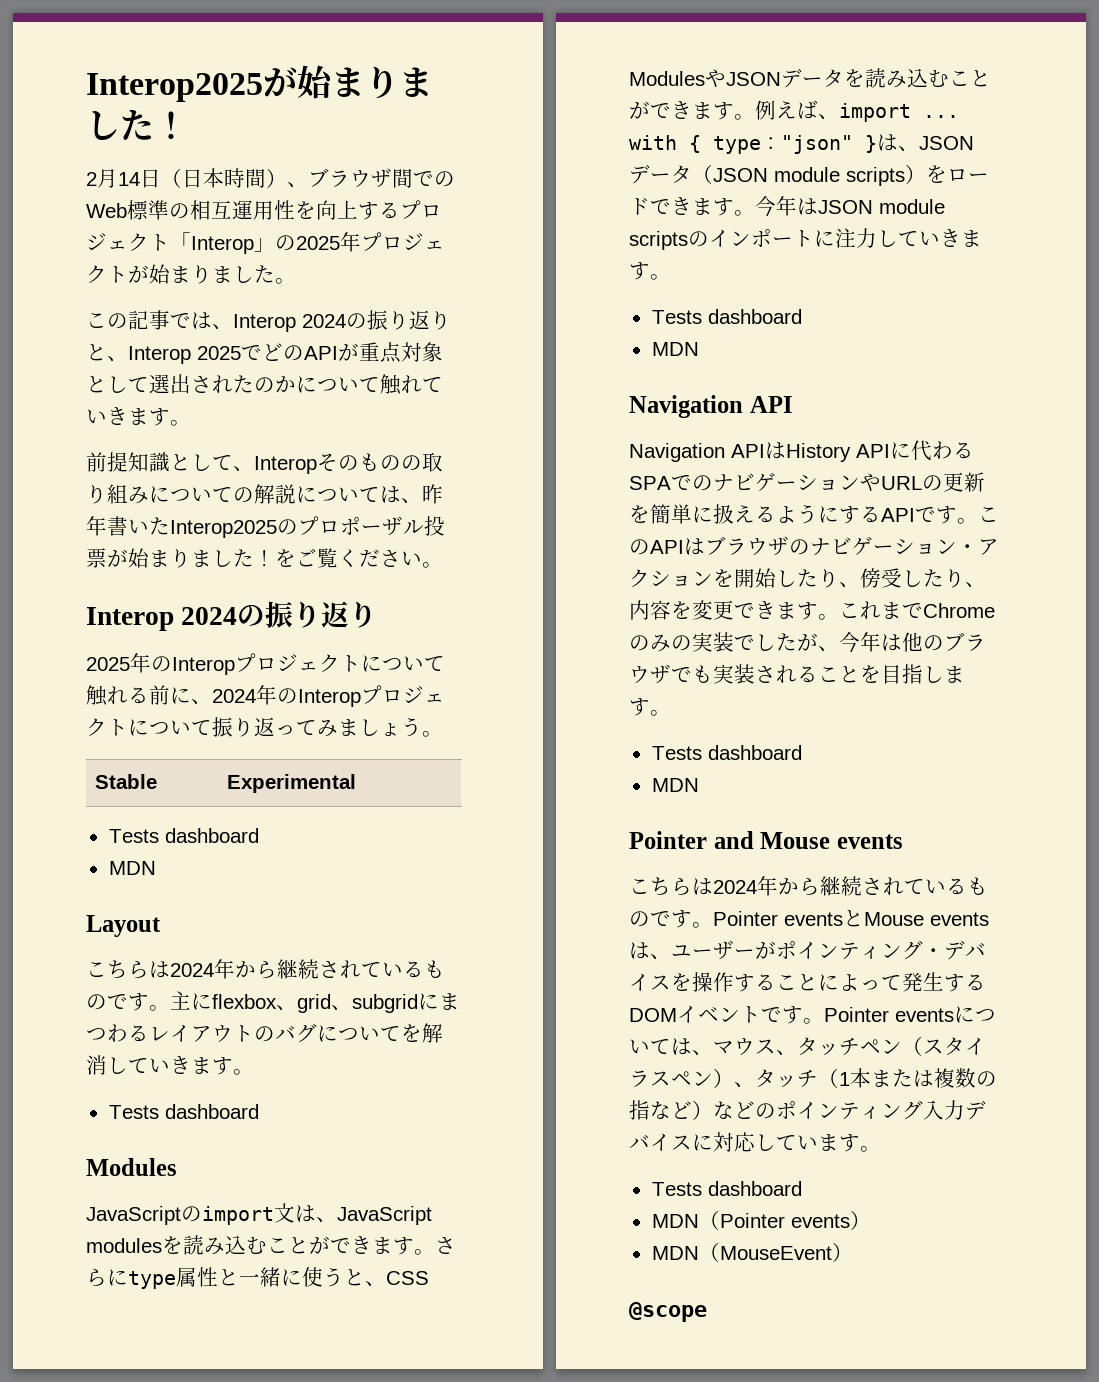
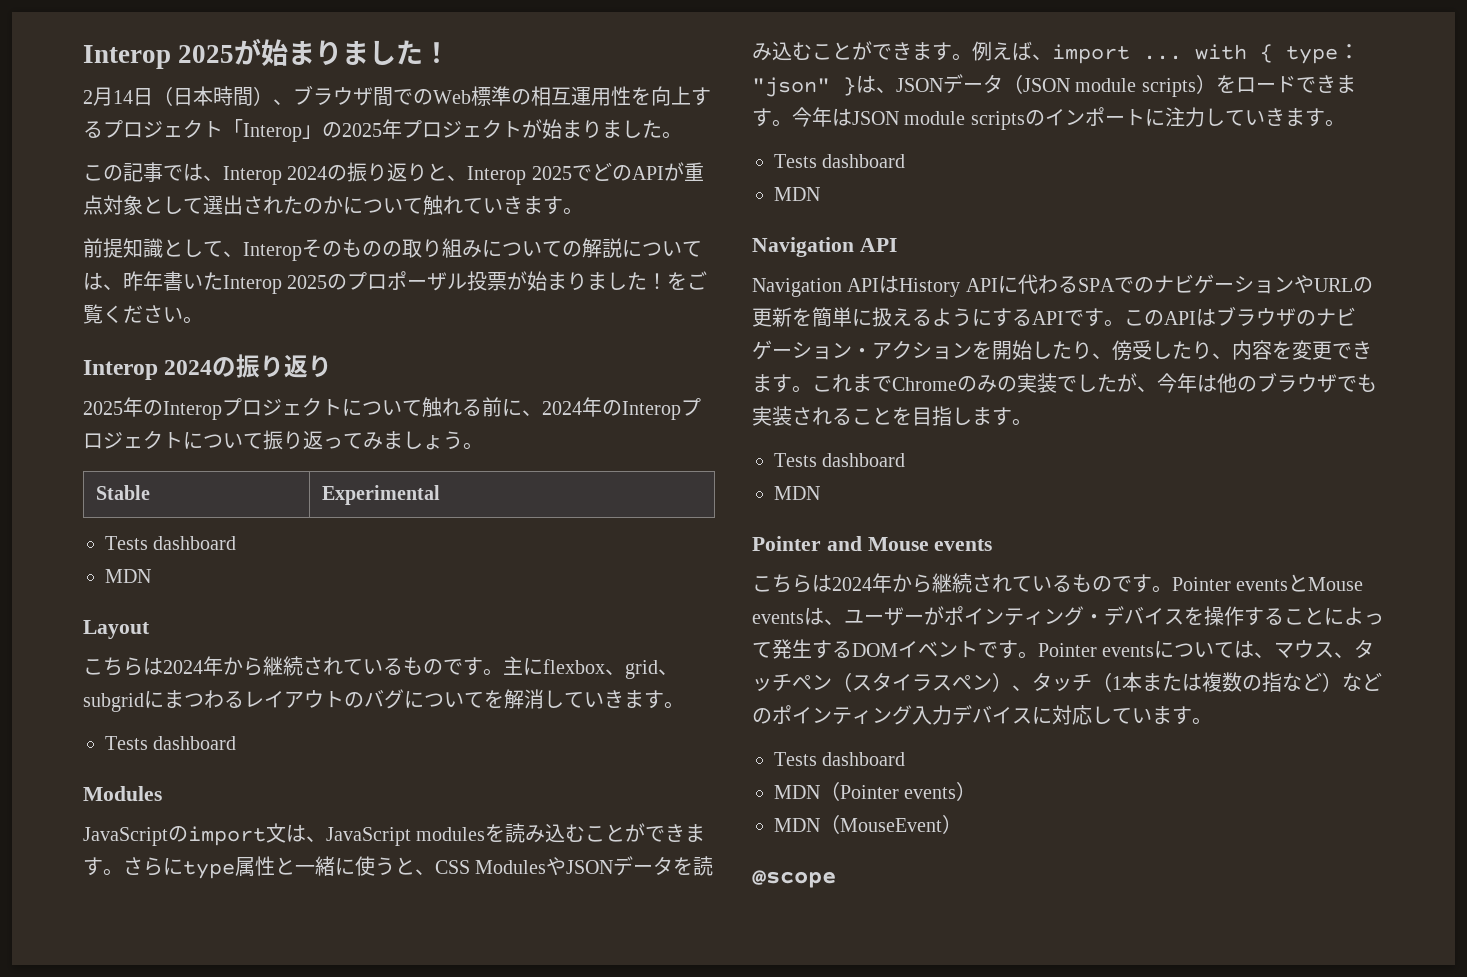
[86,73,263,102] Interop2025 -> [83,45,235,69] Interop 2025
[170,520,277,538] Interop2025 -> [223,275,328,294] Interop 2025

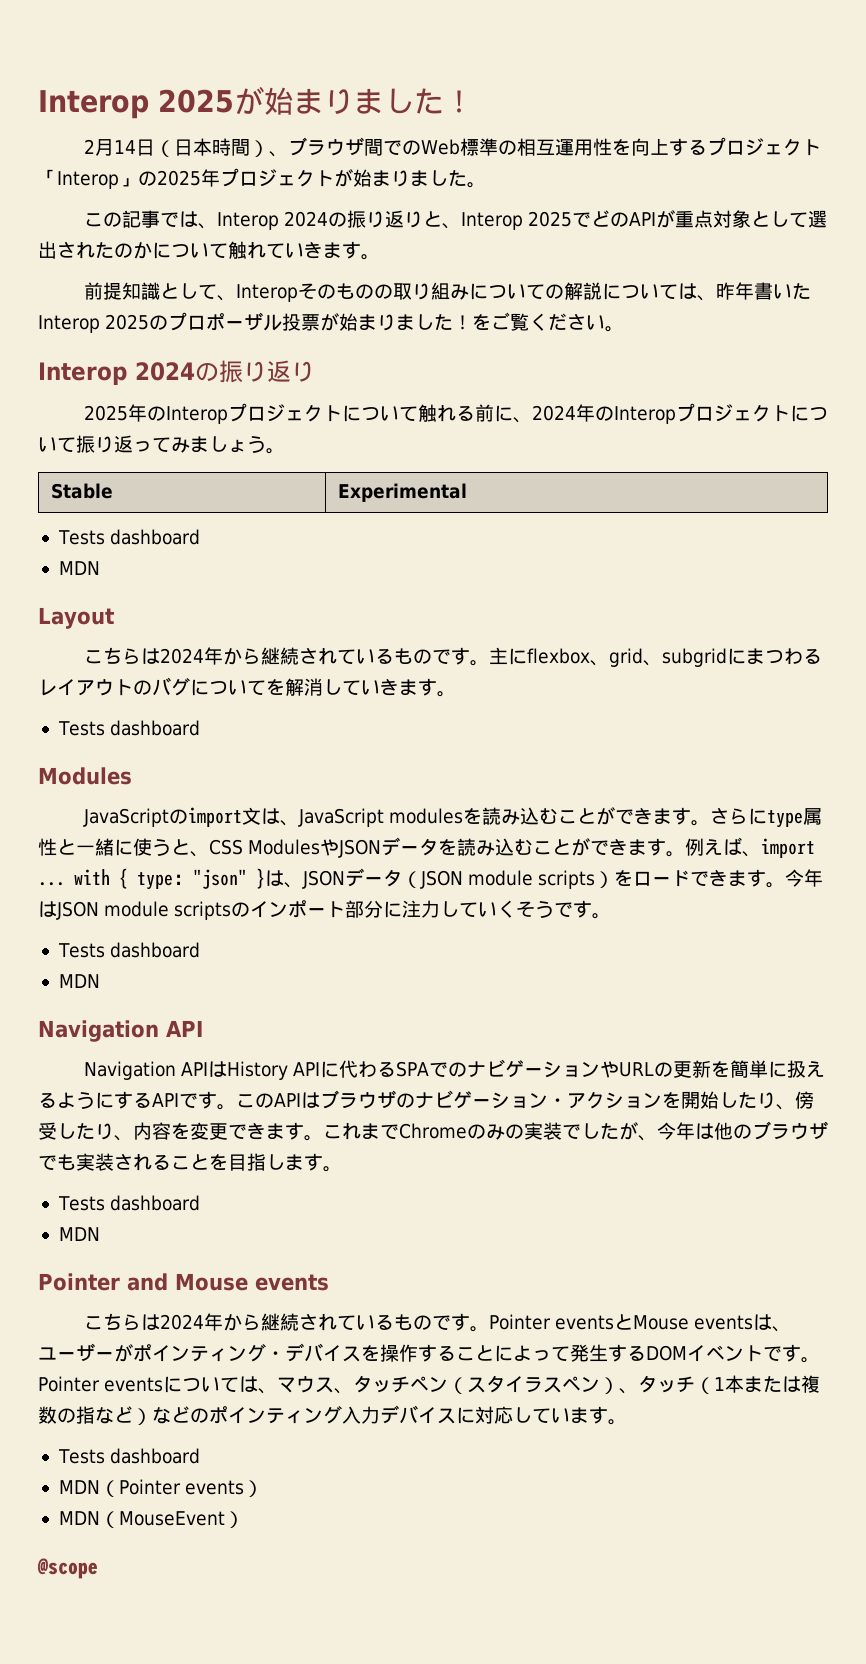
(1145, 117) none -> [345,900,384,918] 部分
[1264,108,1305,126] きま -> [497,900,574,918] くそうで

